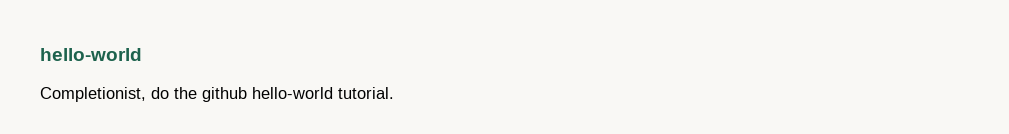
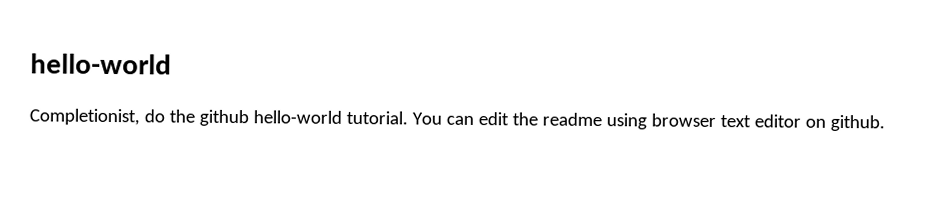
(394, 93) none -> [411,112,885,132] You can edit the readme using browser text editor on github.

